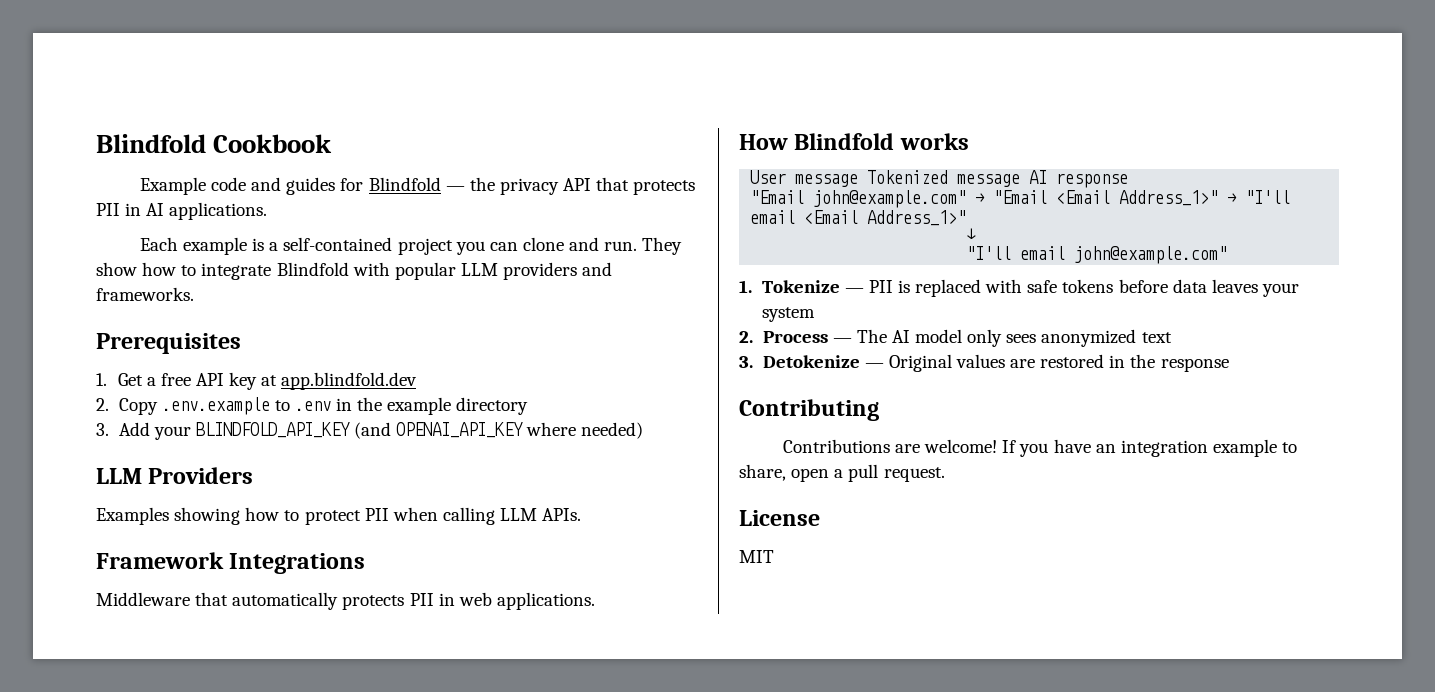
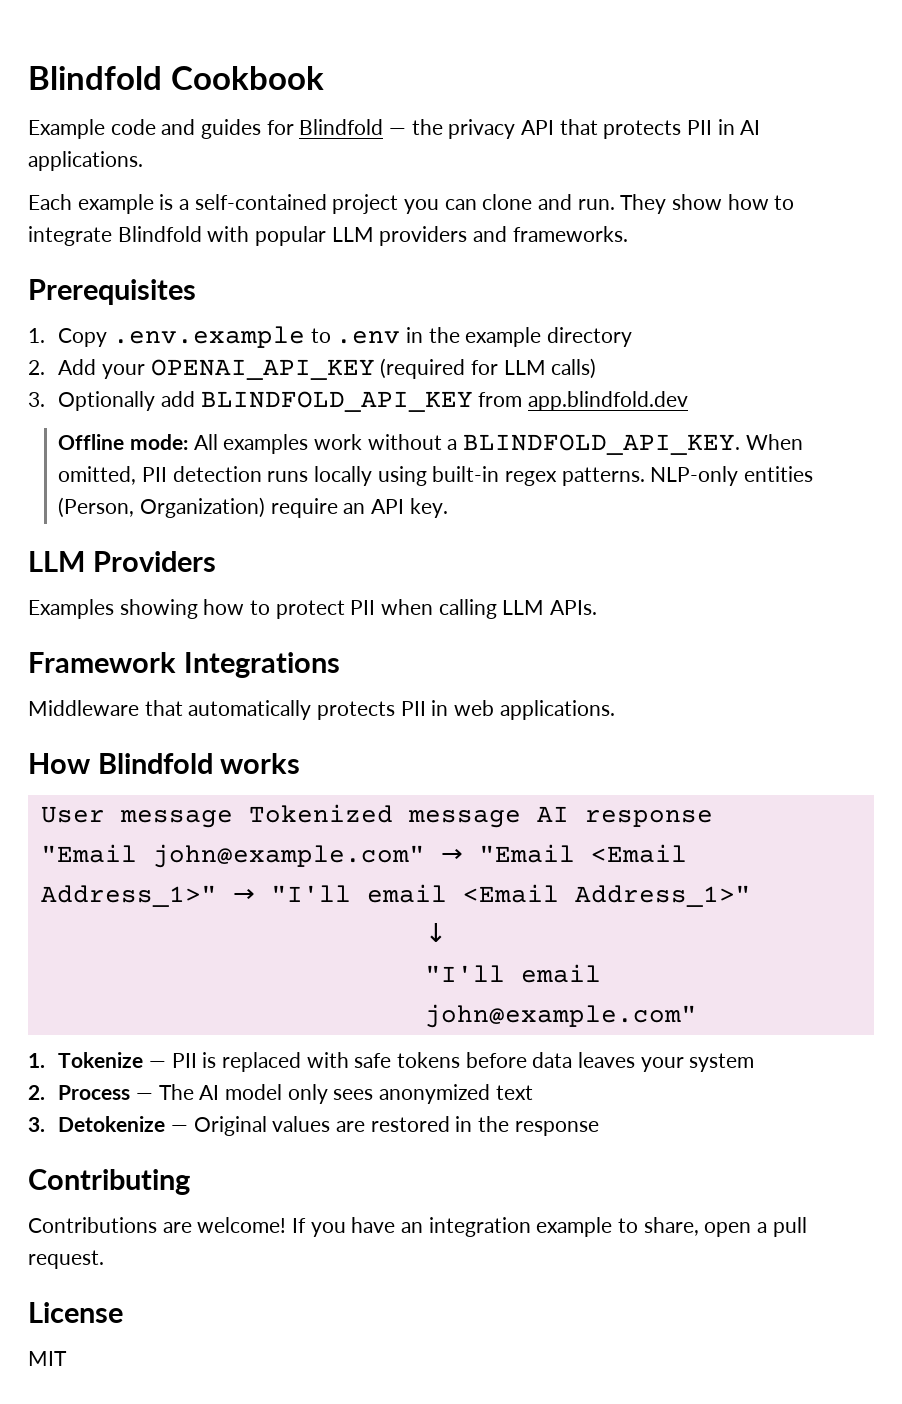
[117,372,418,390] [96,398,109,411] Get a free API key at app.blindfold.dev // 2. -> (45, 335) none
[96,423,109,436] 3. -> [28,360,45,375] 2.
[195,422,644,439] BLINDFOLD_API_KEY (and OPENAI_API_KEY where needed) -> [150,358,597,380] [28,391,688,412] [58,434,803,455] [58,466,813,486] [58,497,448,518] OPENAI_API_KEY (required for LLM calls) // 3. Optionally add BLINDFOLD_API_KEY from app.blindfold.dev // Offline mode: All examples work without a BLINDFOLD_API_KEY. When omitted, PII detection runs locally using built-in regex patterns. NLP-only entities (Person, Organization) require an API key.

